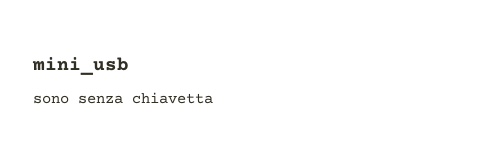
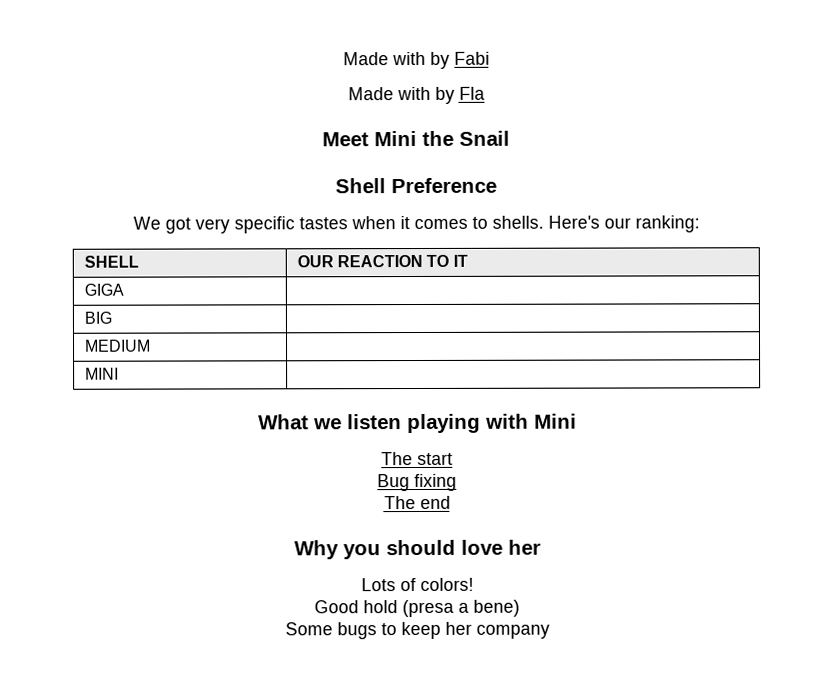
[32,57,129,75] [33,92,213,104] mini_usb // sono senza chiavetta -> [342,51,490,69] [347,86,485,104] [322,130,510,147] [335,177,497,194] [132,215,700,234] [83,255,139,268] [296,254,468,268] [83,283,124,296] [83,311,112,324] [83,339,151,352] [84,367,119,380] [257,413,577,434] [381,452,453,466] [377,473,457,492] [383,495,451,510] [293,539,541,560] [360,577,474,592] [314,599,520,618] [284,621,550,640] Made with by Fabi // Made with by Fla // Meet Mini the Snail // Shell Preference // We got very specific tastes when it comes to shells. Here's our ranking: // SHELL | OUR REACTION TO IT // GIGA | // BIG | // MEDIUM | // MINI | // What we listen playing with Mini // The start // Bug fixing // The end // Why you should love her // Lots of colors! // Good hold (presa a bene) // Some bugs to keep her company

